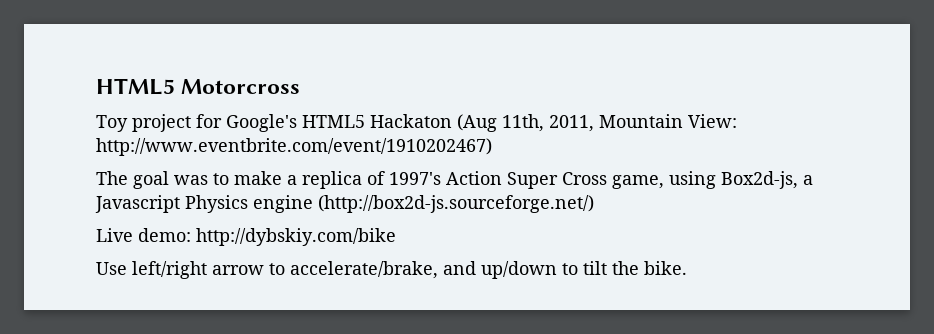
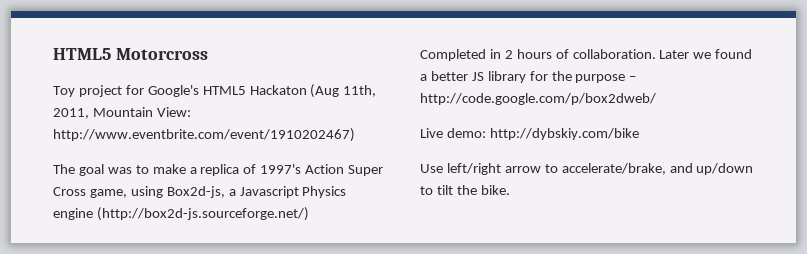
(594, 204) none -> [420,49,753,61] [420,71,637,83] [420,93,656,105] // Completed in 2 hours of collaboration. Later we found a better JS library for the purpose – http://code.google.com/p/box2dweb/

